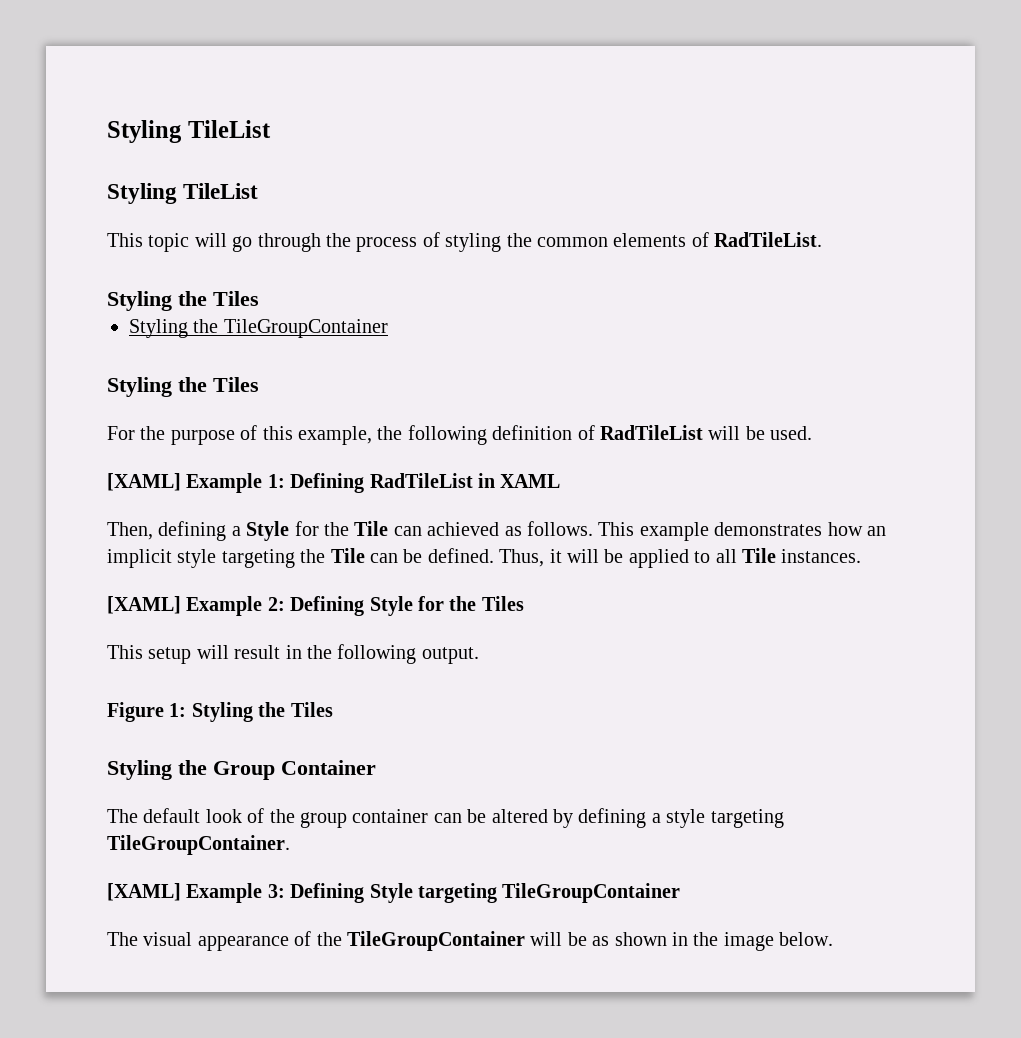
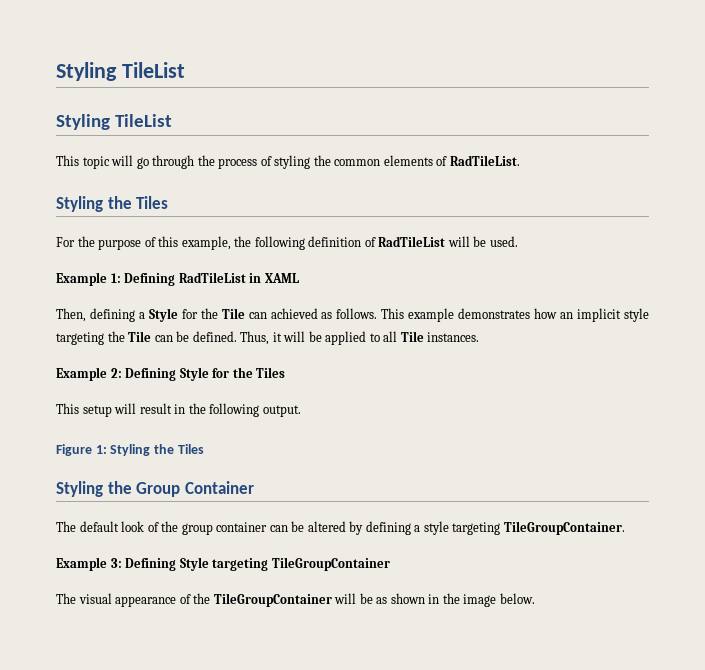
[129,319,388,338] [107,377,259,397] // Styling the TileGroupContainer // Styling the Tiles -> (169, 202) none
[107,473,181,491] [XAML] -> (518, 241) none
[107,596,181,614] [XAML] -> (480, 337) none
[107,883,181,901] [XAML] -> (625, 528) none

